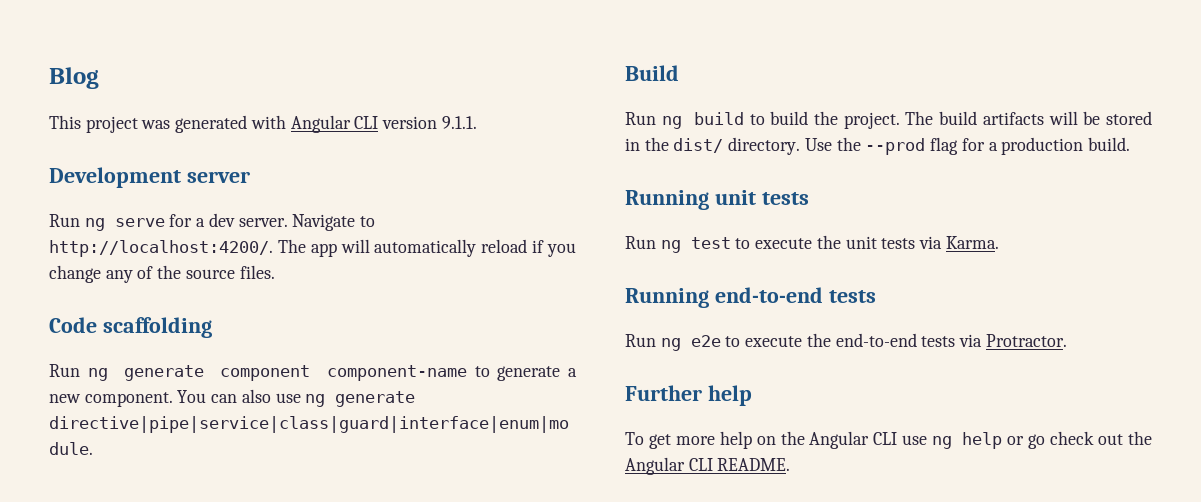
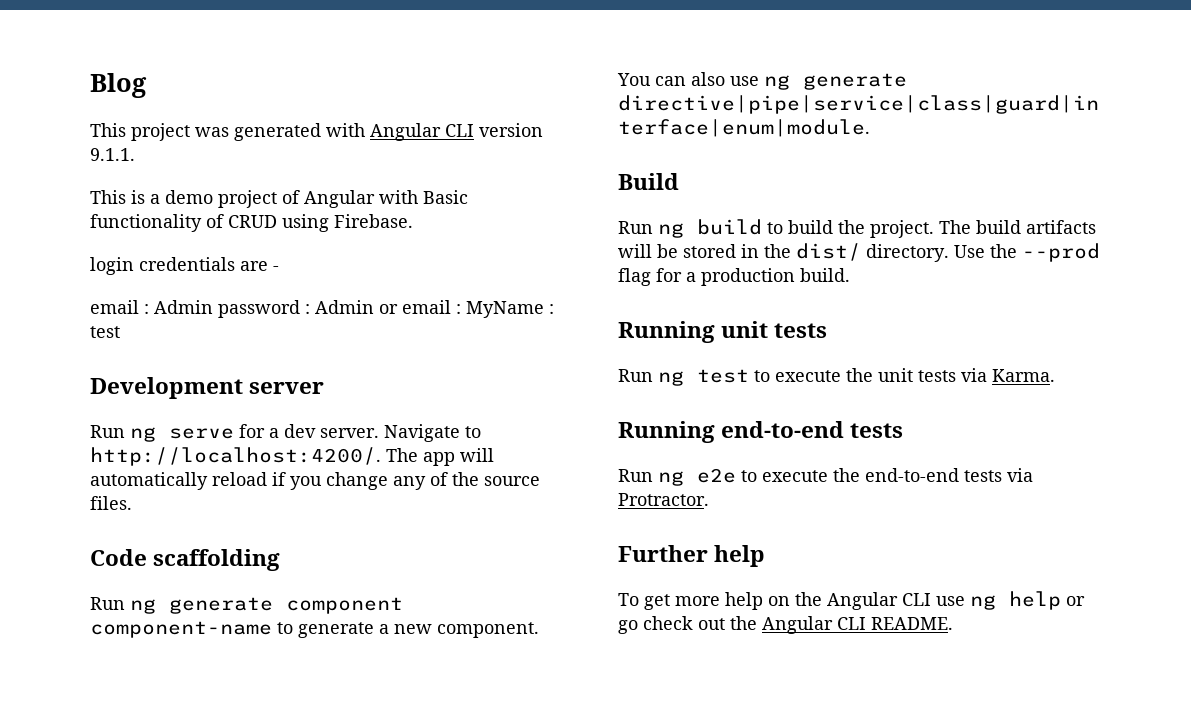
(477, 122) none -> [90,190,468,208] [90,214,413,232] [90,257,279,275] [90,300,554,318] [90,326,120,338] // This is a demo project of Angular with Basic functionality of CRUD using Firebase. // login credentials are - // email : Admin password : Admin or email : MyName : test

